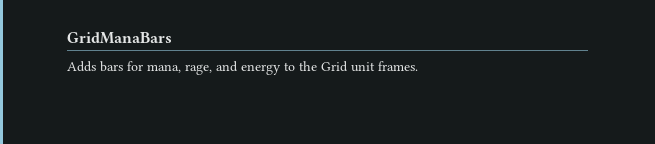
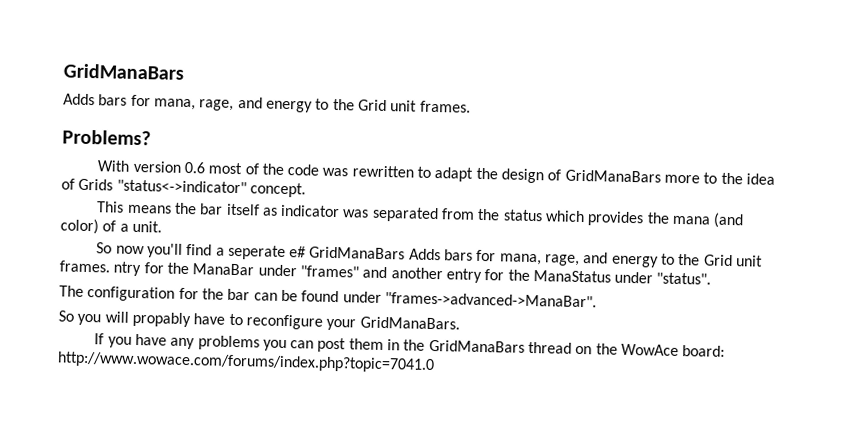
(418, 66) none -> [62,129,151,146] [97,160,776,185] [61,178,306,198] [96,201,745,229] [60,218,162,235] [96,242,764,268] [59,260,712,285] [59,285,597,308] [58,310,460,331] [94,333,726,357] [57,351,435,374] // Problems? // With version 0.6 most of the code was rewritten to adapt the design of GridManaBars more to the idea of Grids "status<->indicator" concept. // This means the bar itself as indicator was separated from the status which provides the mana (and color) of a unit. // So now you'll find a seperate e# GridManaBars Adds bars for mana, rage, and energy to the Grid unit frames. ntry for the ManaBar under "frames" and another entry for the ManaStatus under "status". // The configuration for the bar can be found under "frames->advanced->ManaBar". // So you will propably have to reconfigure your GridManaBars. // If you have any problems you can post them in the GridManaBars thread on the WowAce board: http://www.wowace.com/forums/index.php?topic=7041.0

